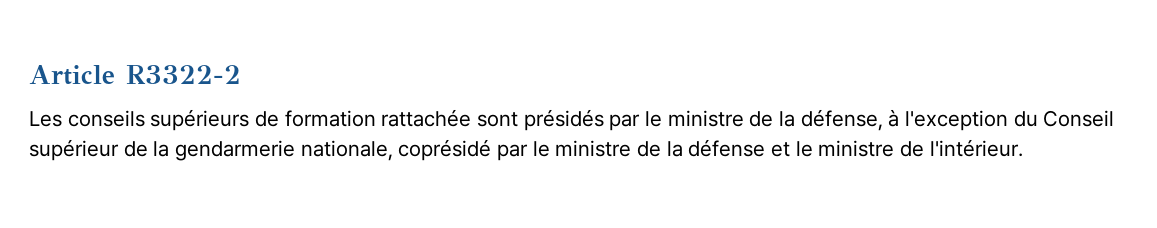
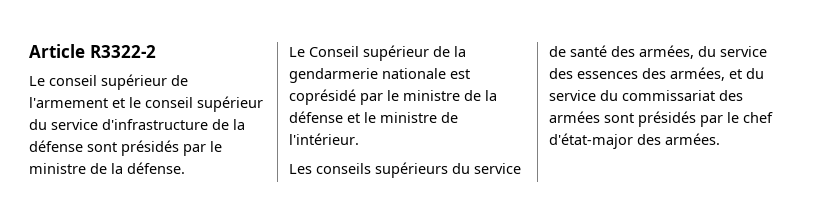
[29,109,472,131] Les conseils supérieurs de formation rattachée -> [29,74,188,90] [29,96,263,112] [29,119,245,130] [29,140,83,152] Le conseil supérieur de l'armement et le conseil supérieur du service d'infrastructure de la défense
[800,109,1038,131] défense, à l'exception du -> [127,162,185,174] [289,47,305,57] défense. // Le
[300,140,393,161] nationale, -> [382,68,470,79] nationale est
(1023, 148) none -> [289,162,521,178] [549,45,767,59] [549,67,764,81] [549,90,743,101] [549,111,773,127] [549,133,720,149] // Les conseils supérieurs du service de santé des armées, du service des essences des armées, et du service du commissariat des armées sont présidés par le chef d'état-major des armées.

